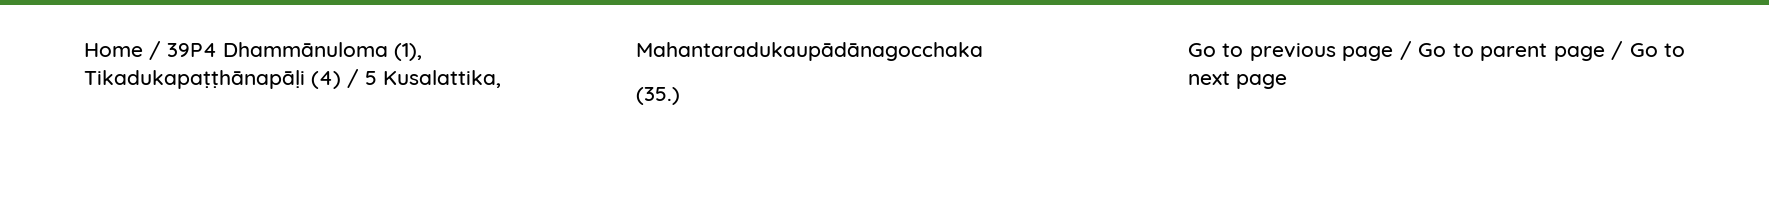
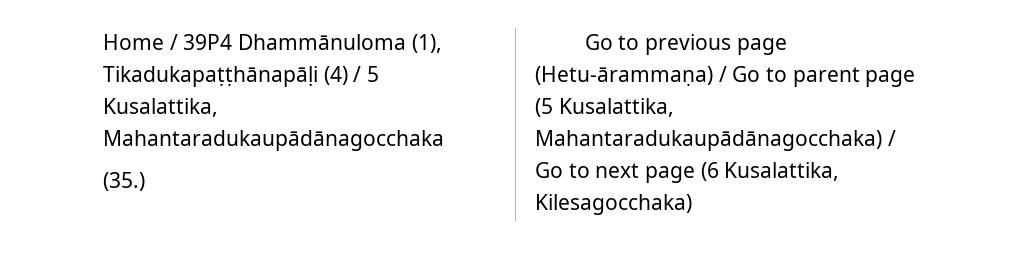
(1394, 53) none -> [535,66,713,86] (Hetu-ārammaṇa)
(1605, 53) none -> [535,98,674,117] [535,130,882,151] (5 Kusalattika, Mahantaradukaupādānagocchaka)
(1287, 81) none -> [700,162,840,181] [535,194,692,215] (6 Kusalattika, Kilesagocchaka)

